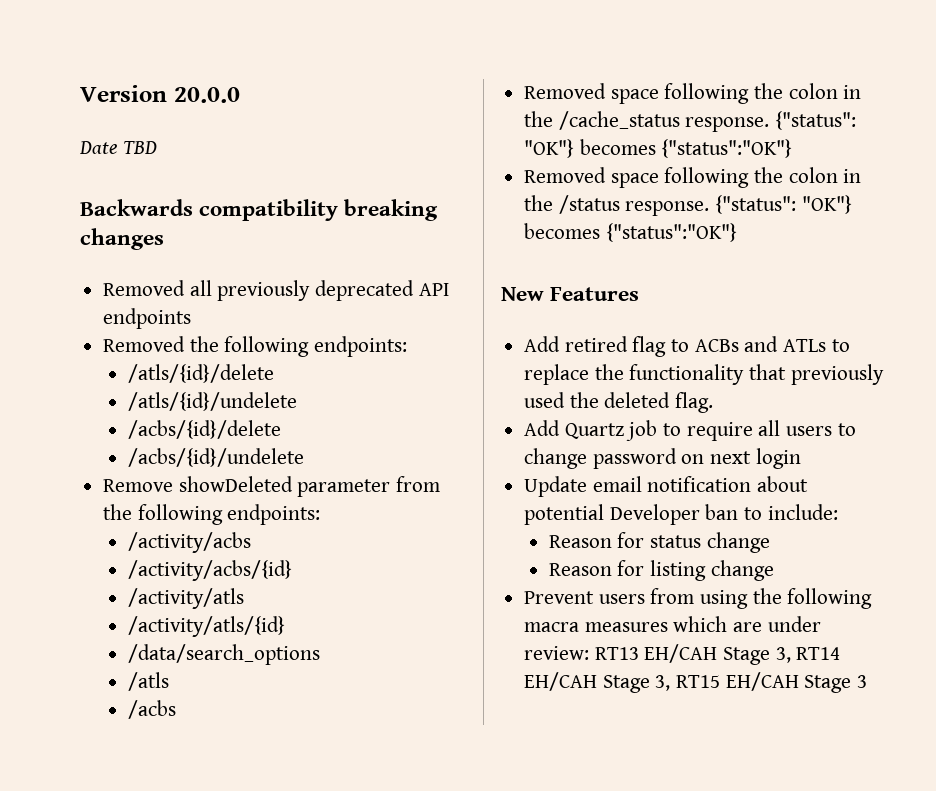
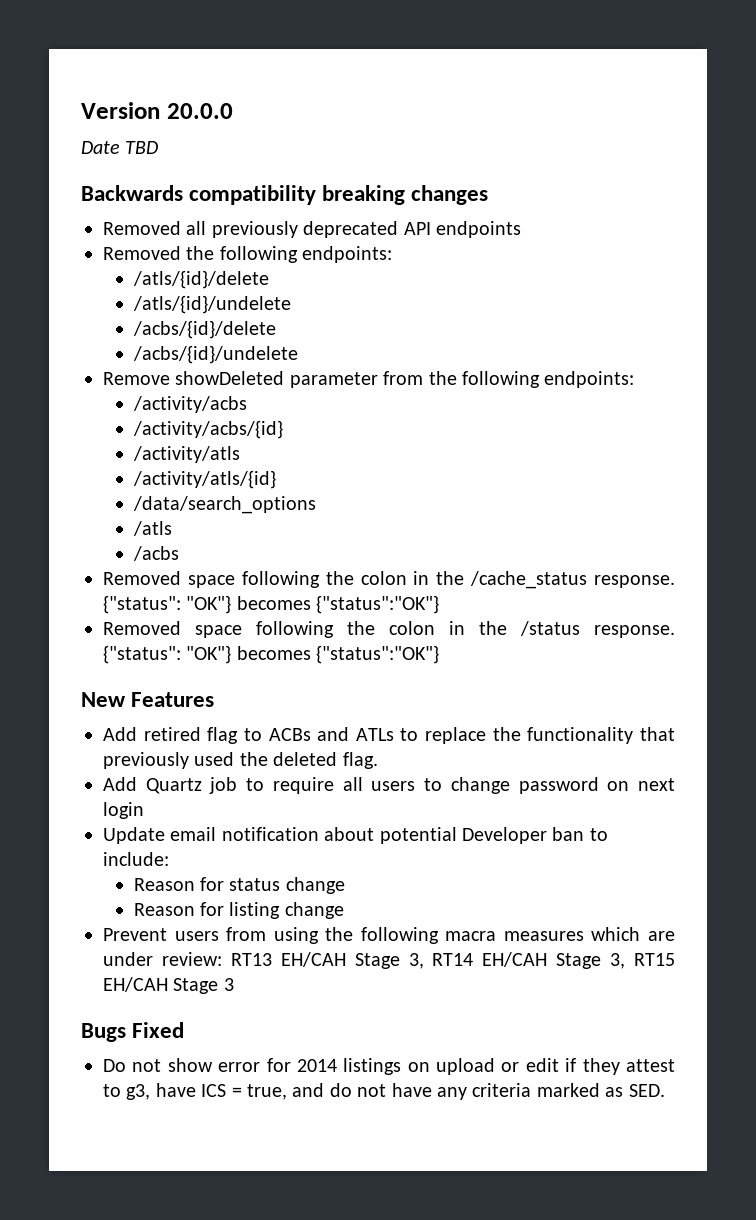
(868, 681) none -> [81,1022,185,1042] [103,1058,675,1075] [103,1083,665,1100] // Bugs Fixed // Do not show error for 2014 listings on upload or edit if they attest to g3, have ICS = true, and do not have any criteria marked as SED.

